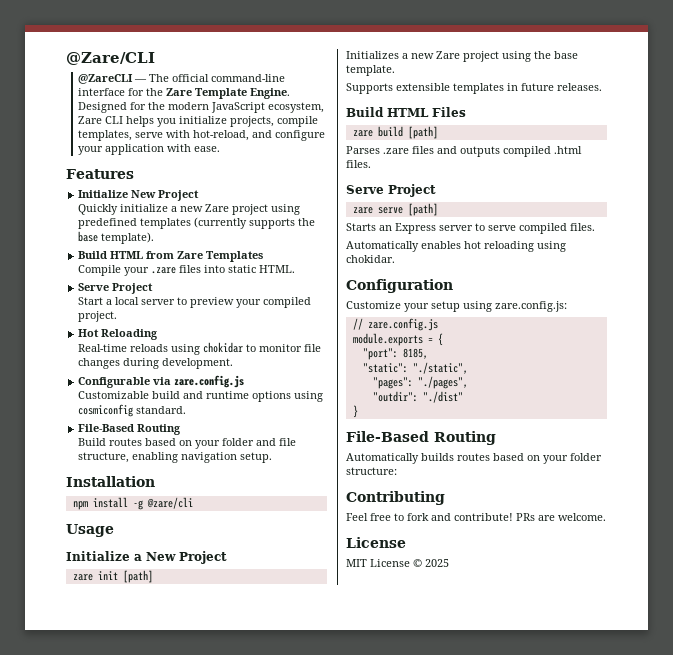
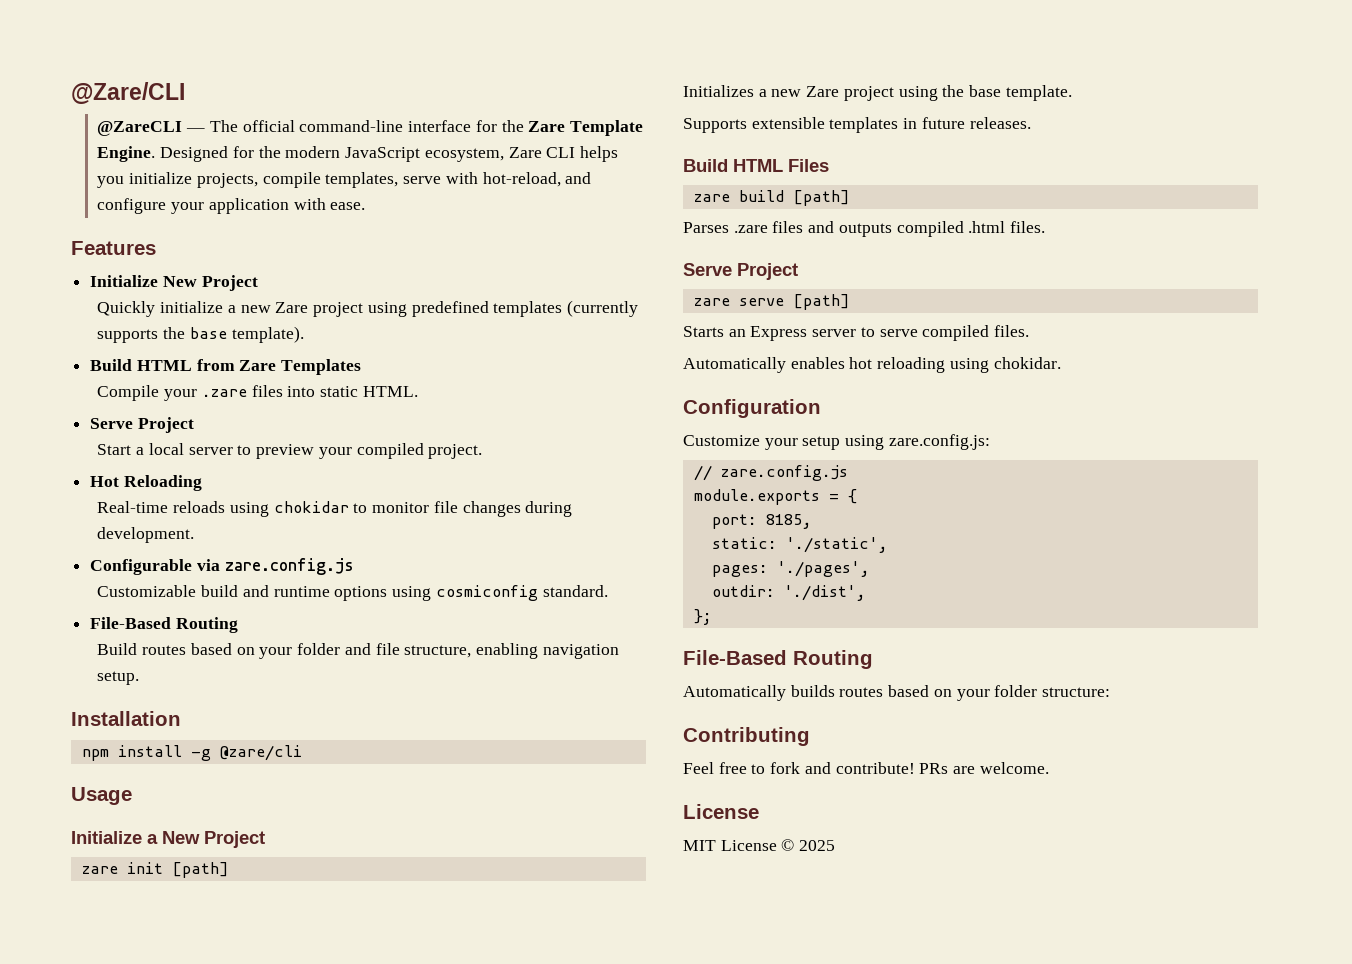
[362,348,398,360] "port": -> [711,514,757,529] port:
[362,362,468,374] [372,376,468,389] [372,391,463,403] [352,405,358,418] "static": "./static", // "pages": "./pages", // "outdir": "./dist" // } -> [711,537,888,553] [711,561,870,577] [711,585,866,601] [693,609,712,625] static: './static', // pages: './pages', // outdir: './dist', // };

